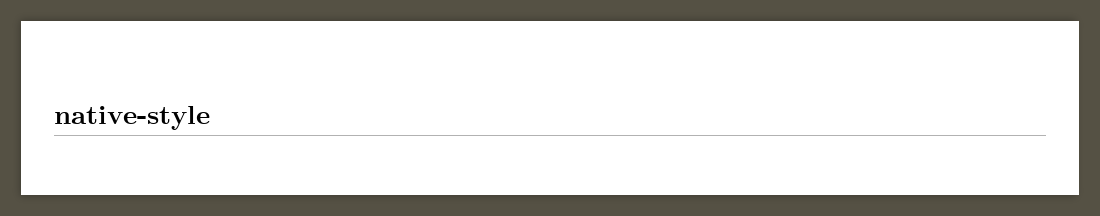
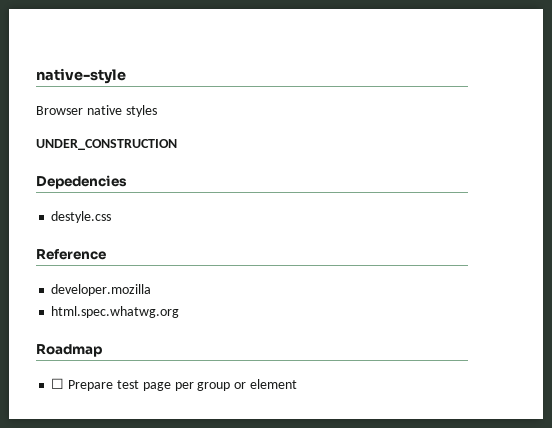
(210, 118) none -> [36,105,157,117] [36,139,177,150] [36,175,127,189] [51,211,112,223] [36,249,106,260] [51,284,152,296] [51,306,180,318] [36,344,102,357] [51,378,297,391] // Browser native styles // UNDER_CONSTRUCTION // Depedencies // destyle.css // Reference // developer.mozilla // html.spec.whatwg.org // Roadmap // ☐ Prepare test page per group or element

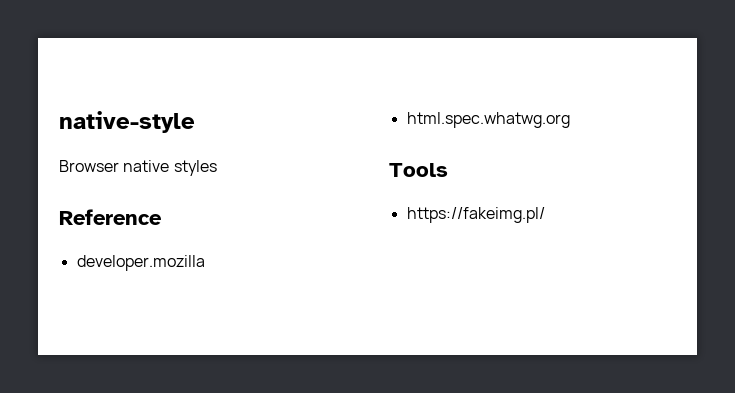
[36,139,177,150] [36,175,127,189] [51,211,112,223] // UNDER_CONSTRUCTION // Depedencies // destyle.css -> (217, 168) none
[36,344,102,357] [51,378,297,391] Roadmap // ☐ Prepare test page per group or element -> [389,163,448,177] [406,207,545,223] Tools // https://fakeimg.pl/

